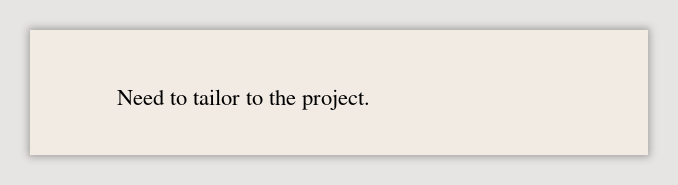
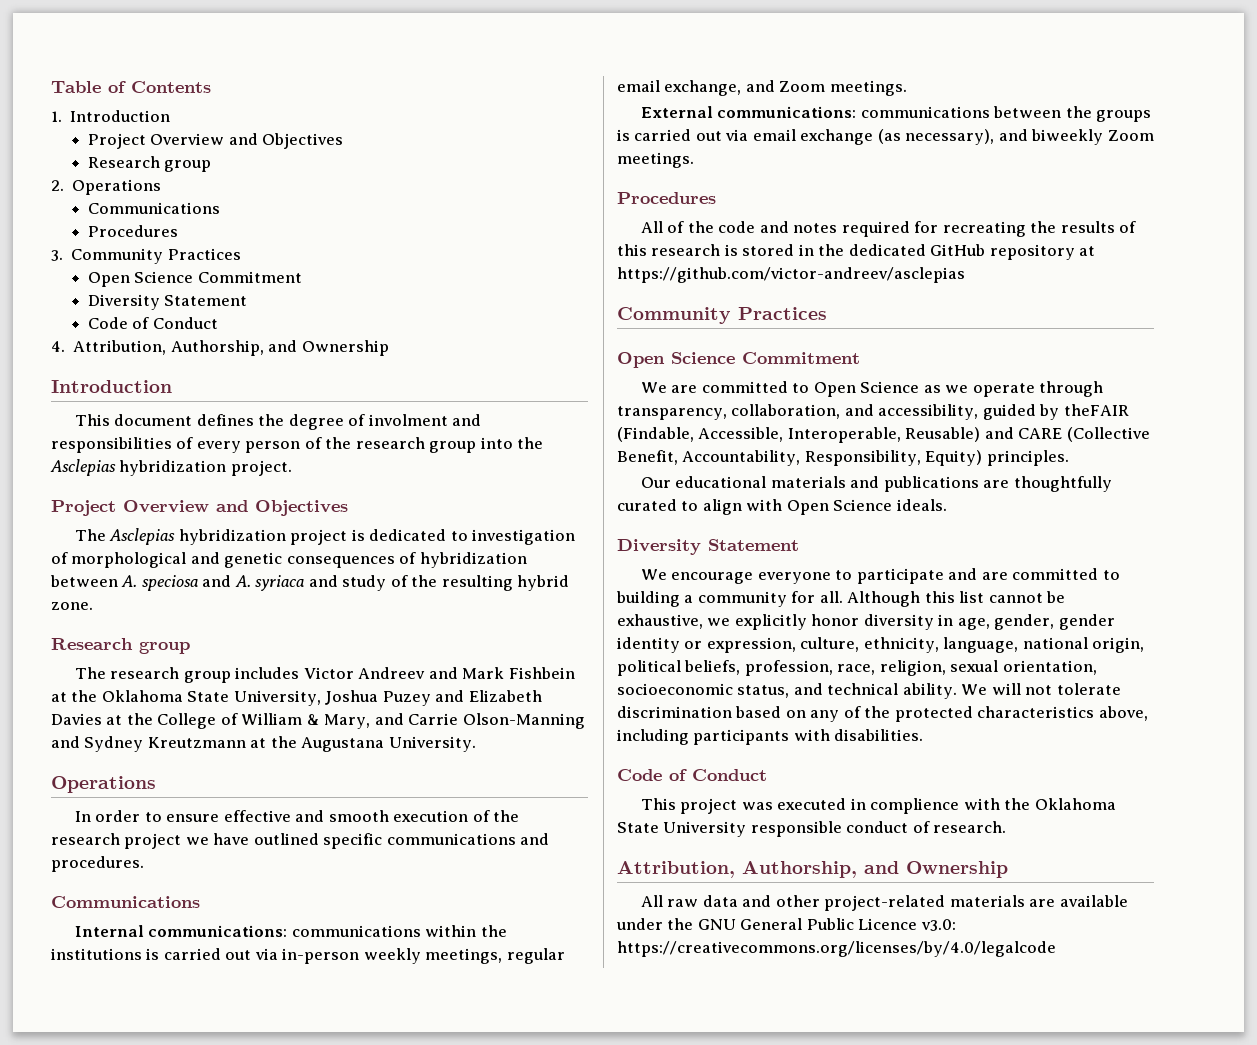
[117,89,371,110] Need to tailor to the project. -> [51,81,211,93] [51,110,171,122] [87,133,344,149] [87,156,212,172] [51,179,162,195] [87,202,220,214] [87,225,178,237] [51,248,241,264] [87,271,302,287] [87,294,248,310] [87,317,218,329] [51,340,389,356] [51,380,172,393] [75,414,482,430] [51,437,544,453] [50,459,292,476] [51,500,348,516] [75,528,576,545] [51,552,527,568] [50,575,570,591] [51,602,93,610] [51,638,190,654] [75,667,575,683] [51,690,542,706] [51,713,585,729] [51,736,476,752] [51,776,156,793] [75,810,520,822] [51,833,550,849] [51,856,144,872] [51,896,200,908] [75,925,507,937] [51,948,565,964] [617,80,907,96] [641,106,1152,122] [617,129,1154,145] [617,152,694,168] [617,192,716,204] [641,221,1137,237] [617,244,1096,260] [617,267,965,283] [617,307,827,324] [617,352,860,368] [641,381,1104,397] [617,404,1129,420] [617,427,1150,443] [617,450,1069,466] [641,476,1112,492] [617,499,947,515] [617,539,799,555] [641,568,1120,584] [616,591,1066,607] [617,614,1115,630] [617,637,1145,653] [617,660,1097,676] [617,683,1121,699] [617,706,1148,722] [617,729,924,745] [617,769,767,781] [641,798,1116,814] [617,821,1007,837] [617,861,1008,878] [641,895,1128,911] [616,918,956,931] [617,941,1056,957] Table of Contents // 1. Introduction // Project Overview and Objectives // Research group // 2. Operations // Communications // Procedures // 3. Community Practices // Open Science Commitment // Diversity Statement // Code of Conduct // 4. Attribution, Authorship, and Ownership // Introduction // This document defines the degree of involment and responsibilities of every person of the research group into the Asclepias hybridization project. // Project Overview and Objectives // The Asclepias hybridization project is dedicated to investigation of morphological and genetic consequences of hybridization between A. speciosa and A. syriaca and study of the resulting hybrid zone. // Research group // The research group includes Victor Andreev and Mark Fishbein at the Oklahoma State University, Joshua Puzey and Elizabeth Davies at the College of William & Mary, and Carrie Olson-Manning and Sydney Kreutzmann at the Augustana University. // Operations // In order to ensure effective and smooth execution of the research project we have outlined specific communications and procedures. // Communications // Internal communications: communications within the institutions is carried out via in-person weekly meetings, regular email exchange, and Zoom meetings. // External communications: communications between the groups is carried out via email exchange (as necessary), and biweekly Zoom meetings. // Procedures // All of the code and notes required for recreating the results of this research is stored in the dedicated GitHub repository at https://github.com/victor-andreev/asclepias // Community Practices // Open Science Commitment // We are committed to Open Science as we operate through transparency, collaboration, and accessibility, guided by theFAIR (Findable, Accessible, Interoperable, Reusable) and CARE (Collective Benefit, Accountability, Responsibility, Equity) principles. // Our educational materials and publications are thoughtfully curated to align with Open Science ideals. // Diversity Statement // We encourage everyone to participate and are committed to building a community for all. Although this list cannot be exhaustive, we explicitly honor diversity in age, gender, gender identity or expression, culture, ethnicity, language, national origin, political beliefs, profession, race, religion, sexual orientation, socioeconomic status, and technical ability. We will not tolerate discrimination based on any of the protected characteristics above, including participants with disabilities. // Code of Conduct // This project was executed in complience with the Oklahoma State University responsible conduct of research. // Attribution, Authorship, and Ownership // All raw data and other project-related materials are available under the GNU General Public Licence v3.0: https://creativecommons.org/licenses/by/4.0/legalcode

